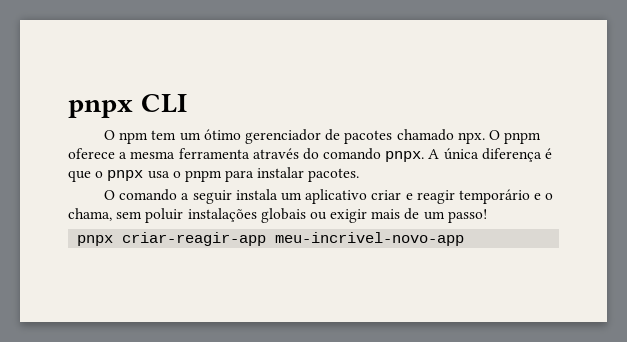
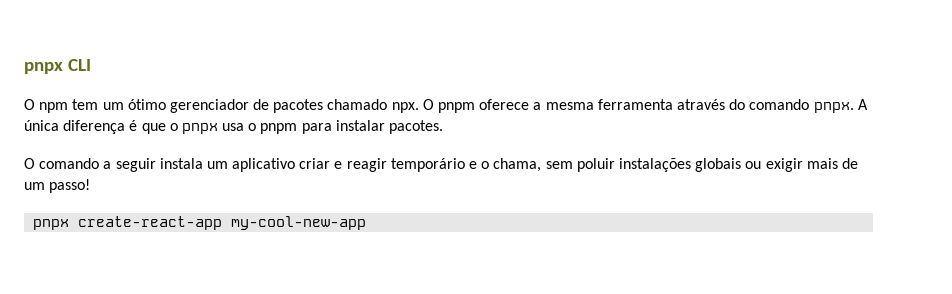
[122,232,465,246] criar-reagir-app meu-incrivel-novo-app -> [78,216,367,230] create-react-app my-cool-new-app

